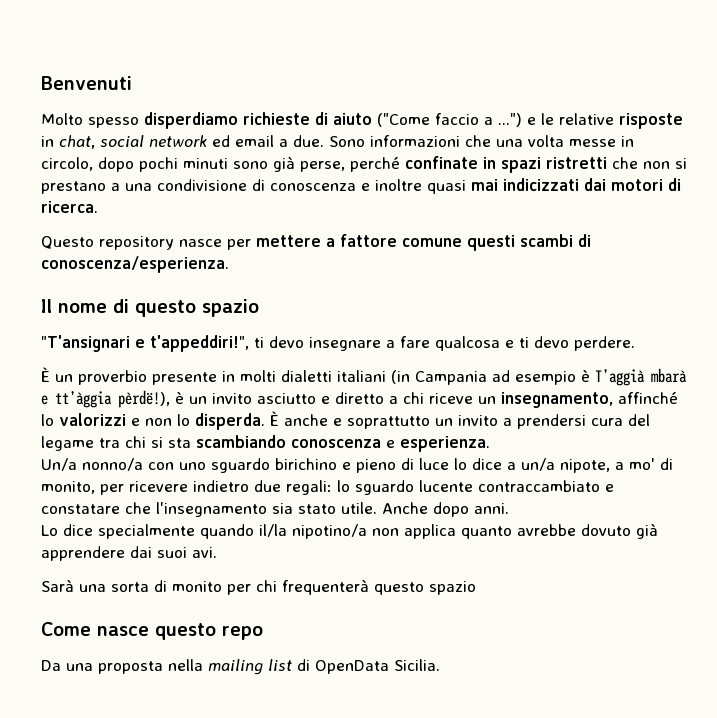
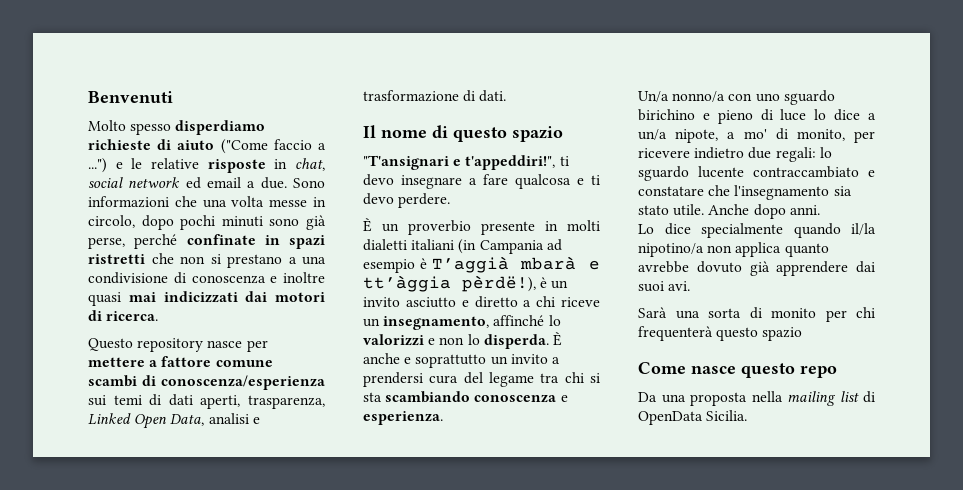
[467,235,515,251] questi -> (273, 363) none
[41,256,229,273] conoscenza/esperienza. -> [161,375,325,390] [88,394,325,409] [88,413,260,429] [363,90,507,102] conoscenza/esperienza sui temi di dati aperti, trasparenza, Linked Open Data, analisi e trasformazione di dati.

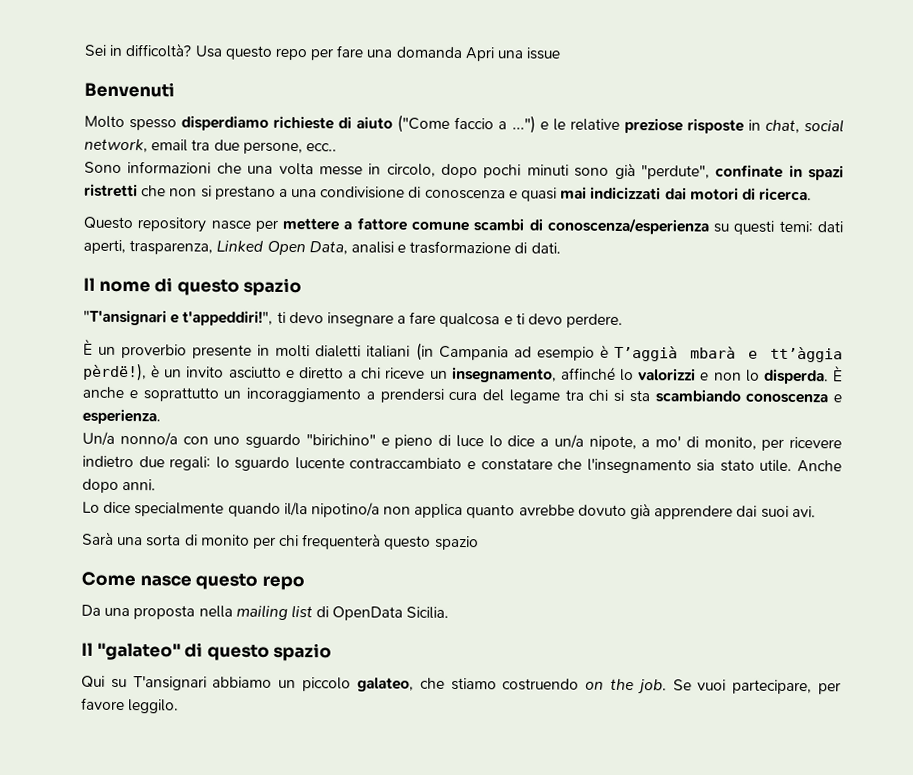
(88, 97) none -> [84,43,562,62] Sei in difficoltà? Usa questo repo per fare una domanda Apri una issue //
(199, 163) none -> [623,117,683,134] preziose
[128,177,287,189] network ed email a due. -> [84,138,337,155] network, email tra due persone, ecc.. //
[88,234,178,249] perse, perché -> [640,165,710,180] "perdute",
[283,272,325,283] inoltre -> (518, 194) none
[88,394,162,406] sui temi di -> [713,220,813,235] su questi temi:
[510,354,548,364] invito -> [246,387,361,403] incoraggiamento
[638,109,695,121] birichino -> [305,434,376,446] "birichino"
(748, 415) none -> [81,642,333,662] [81,675,841,695] [81,697,180,714] // Il "galateo" di questo spazio // Qui su T'ansignari abbiamo un piccolo galateo, che stiamo costruendo on the job. Se vuoi partecipare, per favore leggilo.

